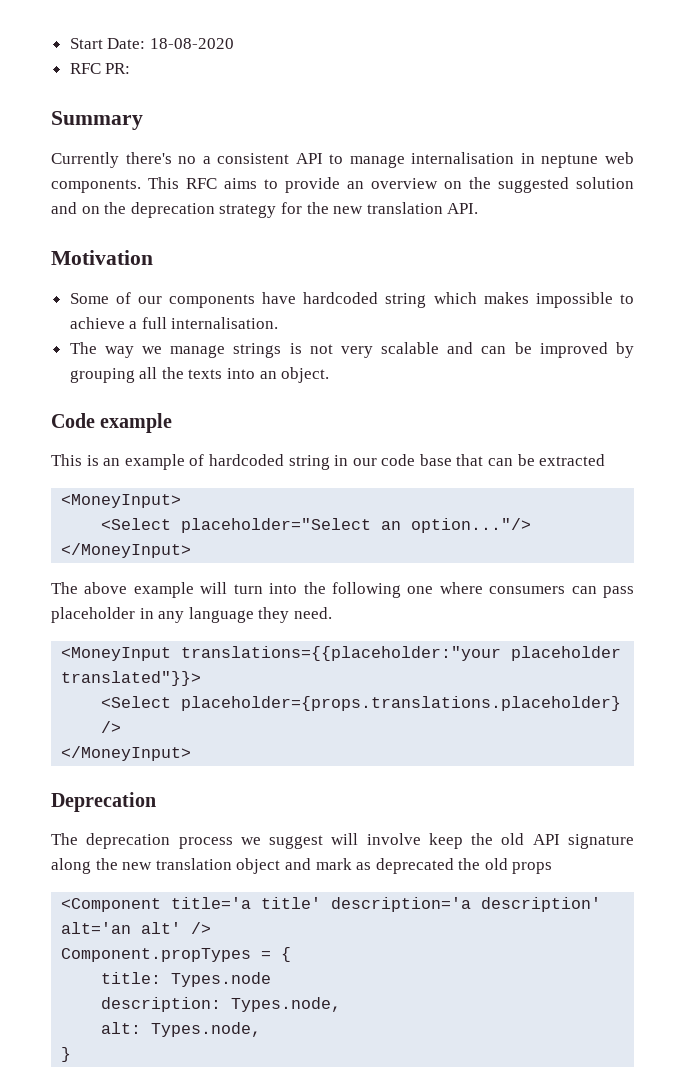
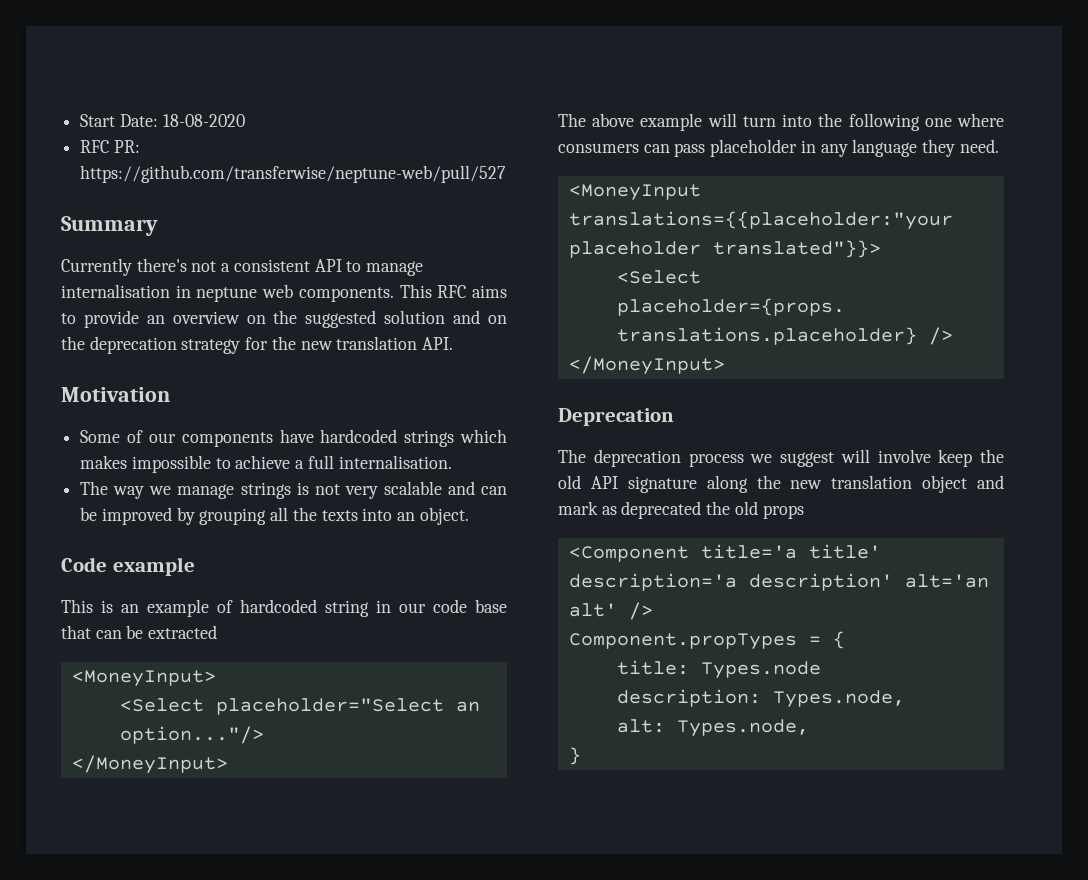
(131, 68) none -> [80,165,507,183] https://github.com/transferwise/neptune-web/pull/527
[178,156,197,164] no -> [191,261,217,272] not
[385,293,427,308] string -> [404,430,455,447] strings

